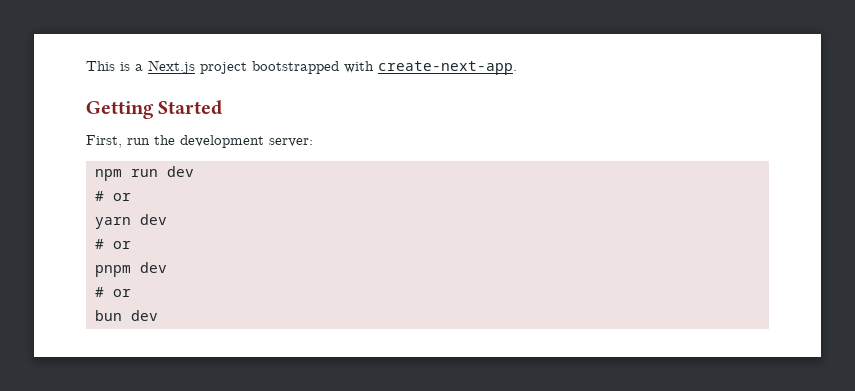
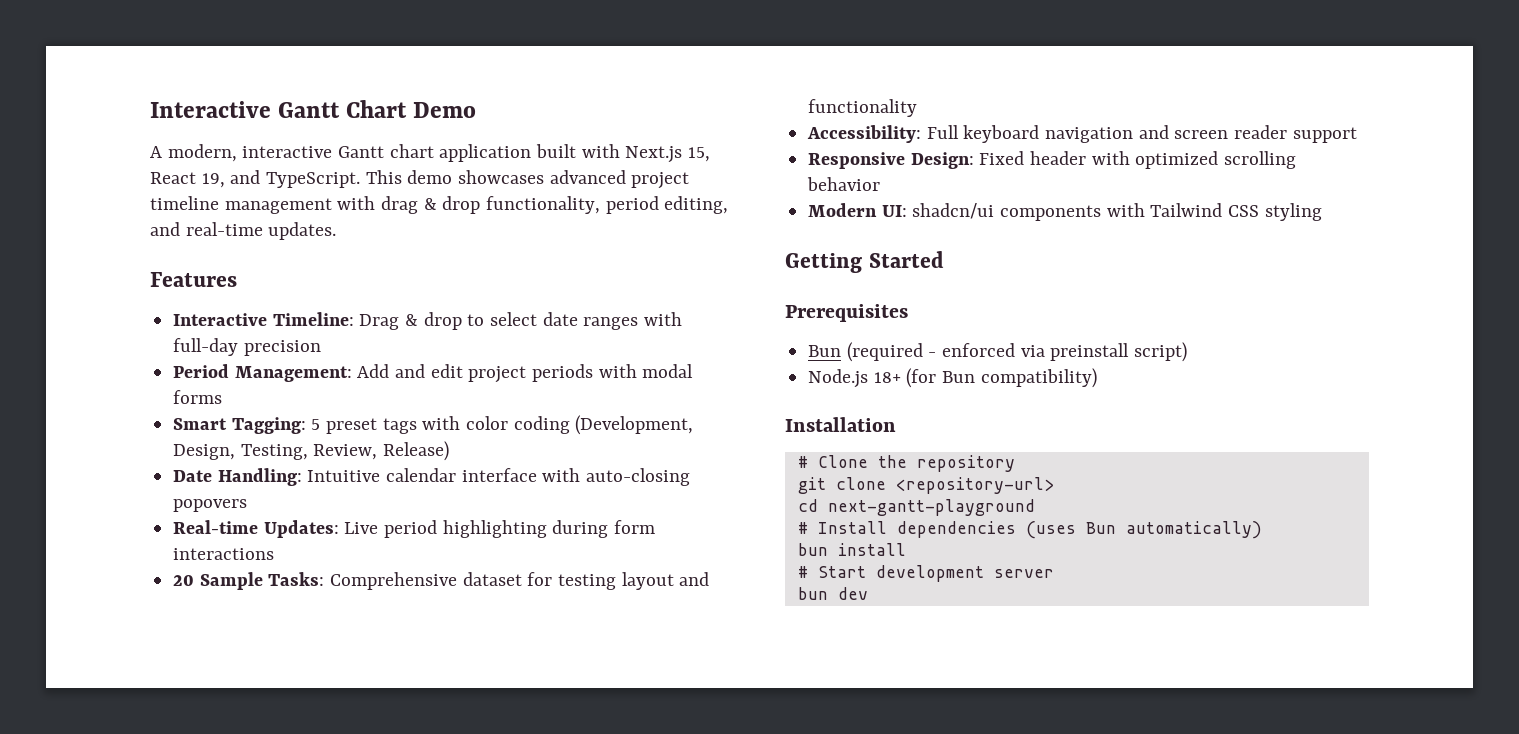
[86,60,517,75] [86,100,223,119] [86,135,313,148] [95,166,194,181] [95,191,131,201] [95,214,167,229] [95,239,131,249] [95,262,167,277] [95,287,131,297] This is a Next.js project bootstrapped with create-next-app. // Getting Started // First, run the development server: // npm run dev // # or // yarn dev // # or // pnpm dev // # or -> [150,100,477,118] [150,144,711,163] [150,170,690,189] [150,196,729,214] [150,222,337,240] [150,272,237,287] [173,312,683,330] [173,338,321,356] [173,364,694,383] [173,390,223,404] [173,415,694,435] [173,441,450,461] [173,468,691,486] [173,499,248,512] [173,520,656,538] [173,548,275,560] [173,572,710,590] [808,99,918,117] [807,125,1357,143] [808,151,1297,169] [807,177,881,191] [808,203,1322,221] [785,251,944,273] [785,304,908,322] [808,342,1188,362] [808,368,1097,388] [785,417,896,432] [797,455,1015,472] [797,477,1054,494] [797,499,1035,516] [797,521,1262,539] [797,543,906,556] [797,565,1054,582] Interactive Gantt Chart Demo // A modern, interactive Gantt chart application built with Next.js 15, React 19, and TypeScript. This demo showcases advanced project timeline management with drag & drop functionality, period editing, and real-time updates. // Features // Interactive Timeline: Drag & drop to select date ranges with full-day precision // Period Management: Add and edit project periods with modal forms // Smart Tagging: 5 preset tags with color coding (Development, Design, Testing, Review, Release) // Date Handling: Intuitive calendar interface with auto-closing popovers // Real-time Updates: Live period highlighting during form interactions // 20 Sample Tasks: Comprehensive dataset for testing layout and functionality // Accessibility: Full keyboard navigation and screen reader support // Responsive Design: Fixed header with optimized scrolling behavior // Modern UI: shadcn/ui components with Tailwind CSS styling // Getting Started // Prerequisites // Bun (required - enforced via preinstall script) // Node.js 18+ (for Bun compatibility) // Installation // # Clone the repository // git clone <repository-url> // cd next-gantt-playground // # Install dependencies (uses Bun automatically) // bun install // # Start development server

